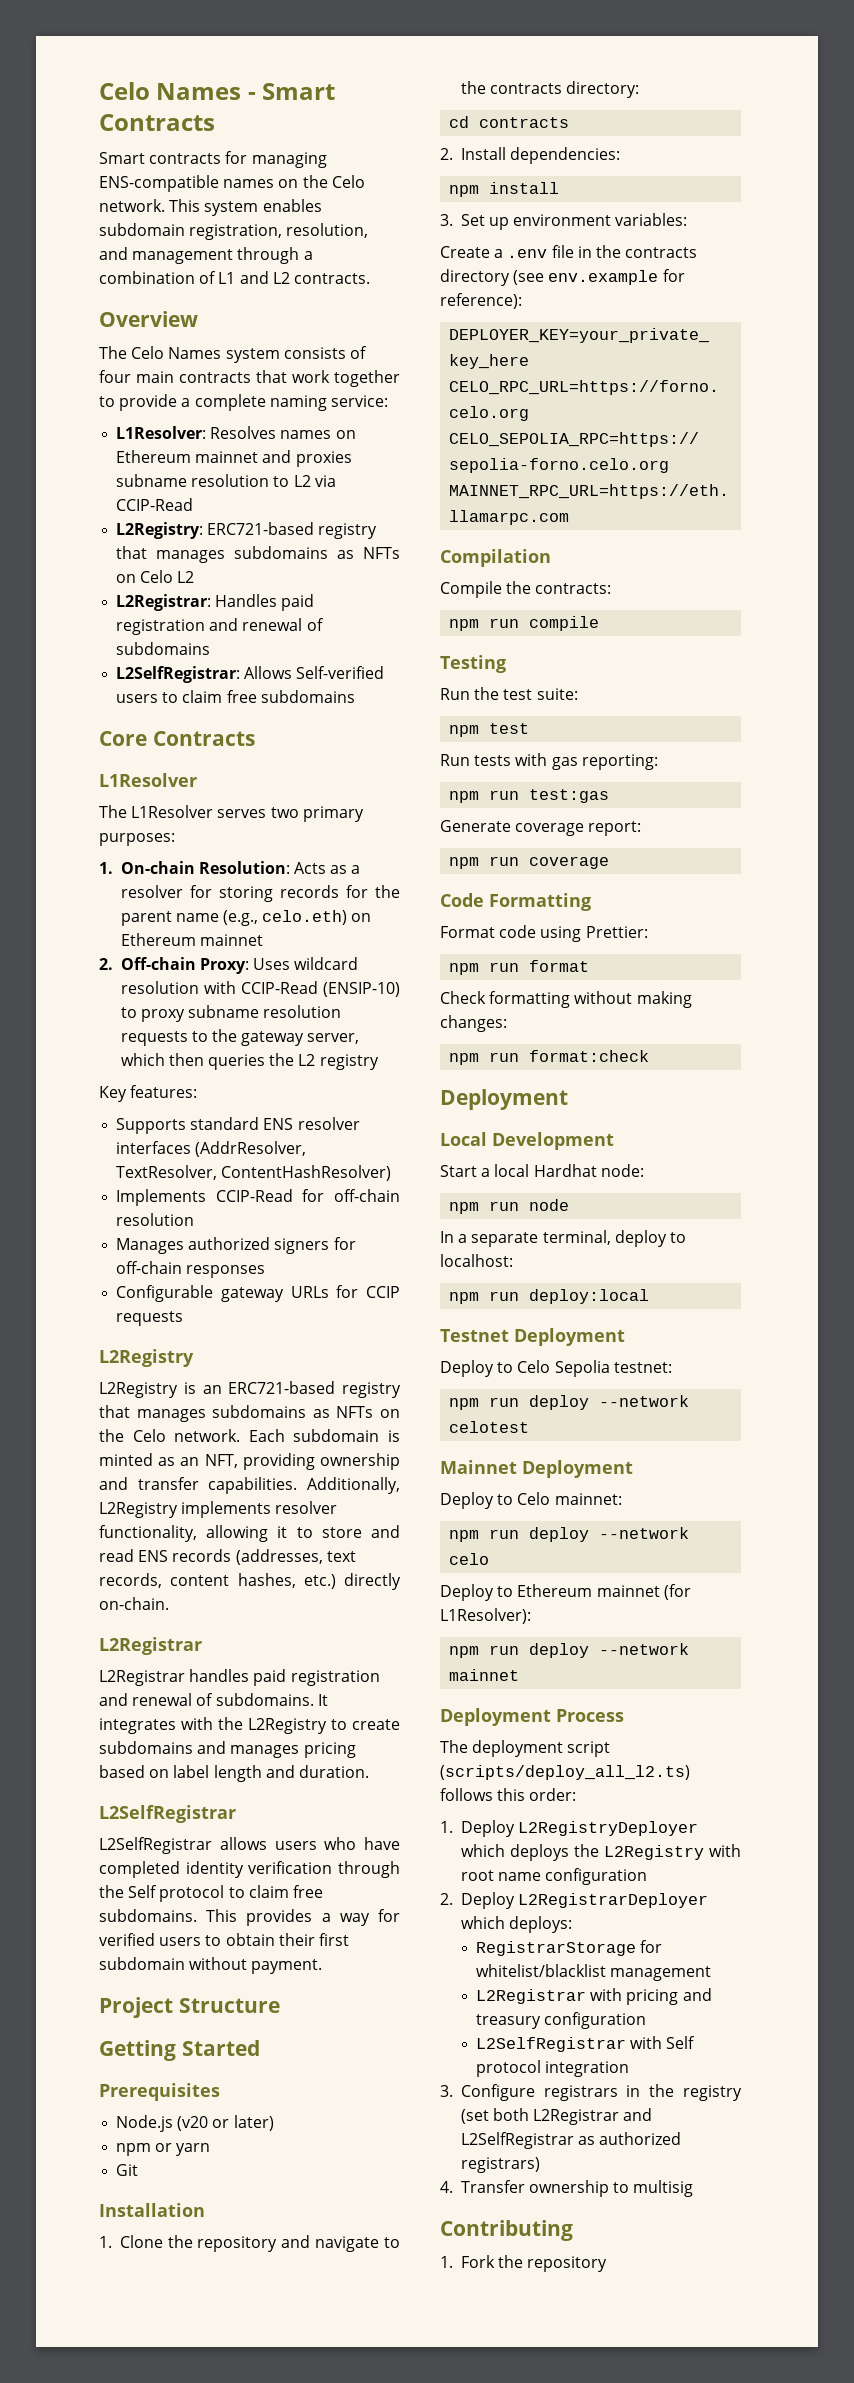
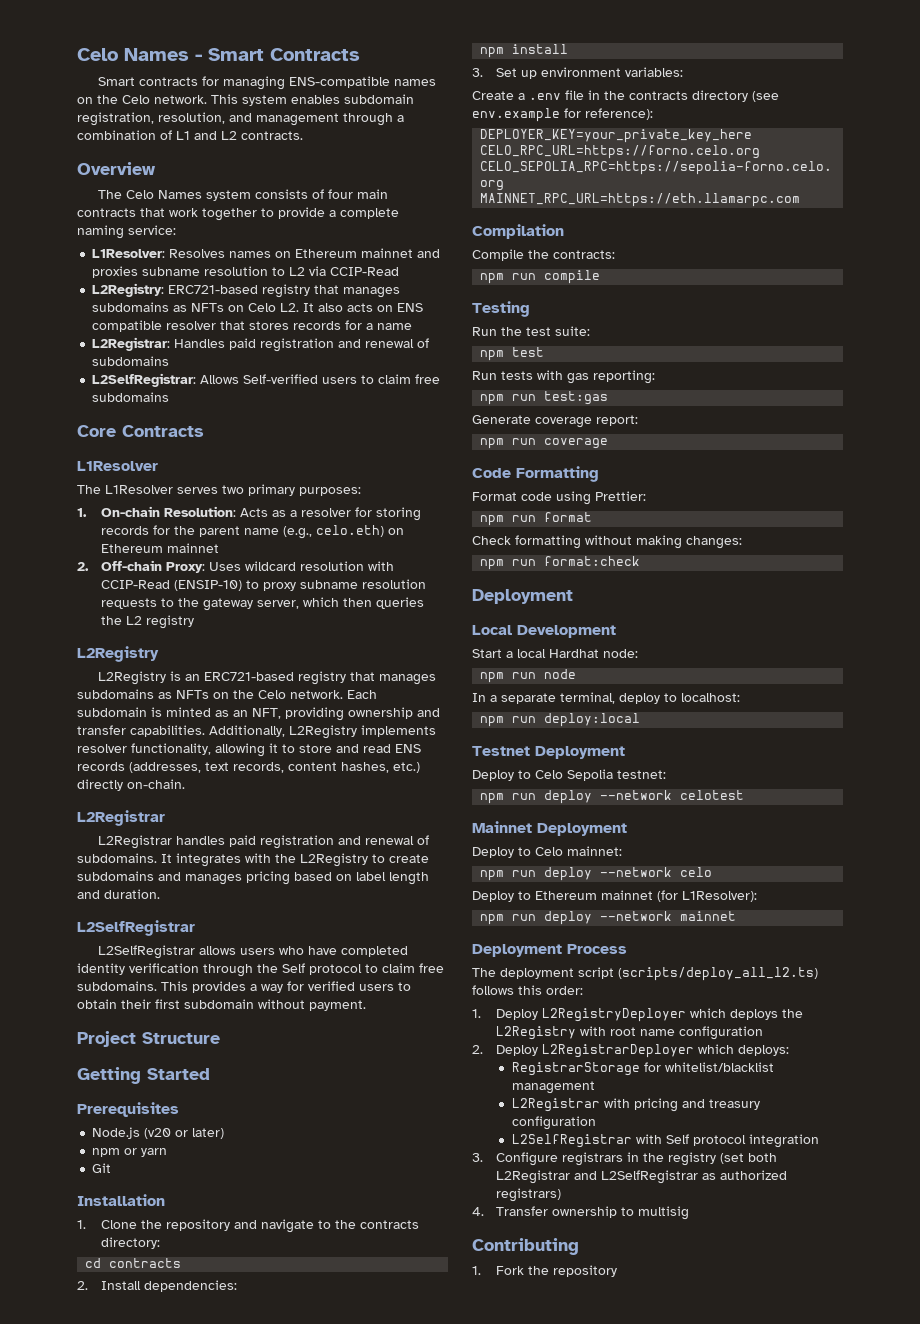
[177,571,195,583] L2 -> [280,303,424,312] [92,320,413,332] L2. It also acts on ENS compatible resolver that stores records for a name
[99,1085,198,1102] [116,1117,360,1134] [116,1141,307,1157] [116,1165,392,1181] [116,1189,400,1206] [116,1213,195,1226] [116,1237,356,1254] [116,1261,266,1278] [116,1285,400,1302] [116,1311,184,1326] // Key features: // Supports standard ENS resolver interfaces (AddrResolver, TextResolver, ContentHashResolver) // Implements CCIP-Read for off-chain resolution // Manages authorized signers for off-chain responses // Configurable gateway URLs for CCIP requests -> (195, 622) none

